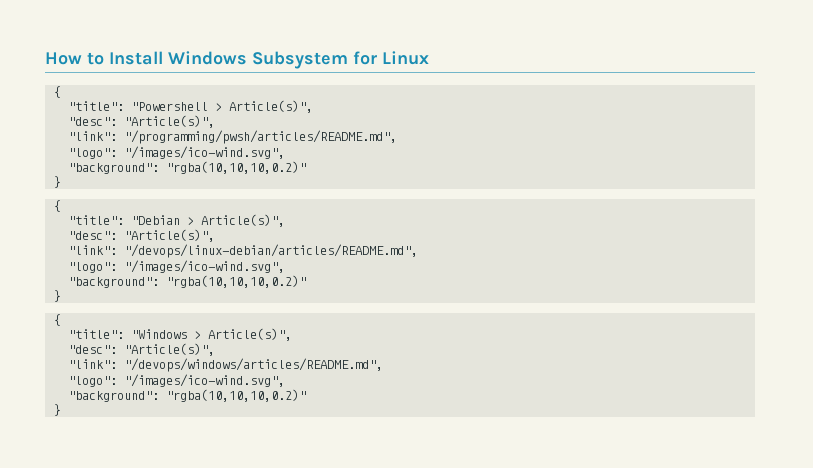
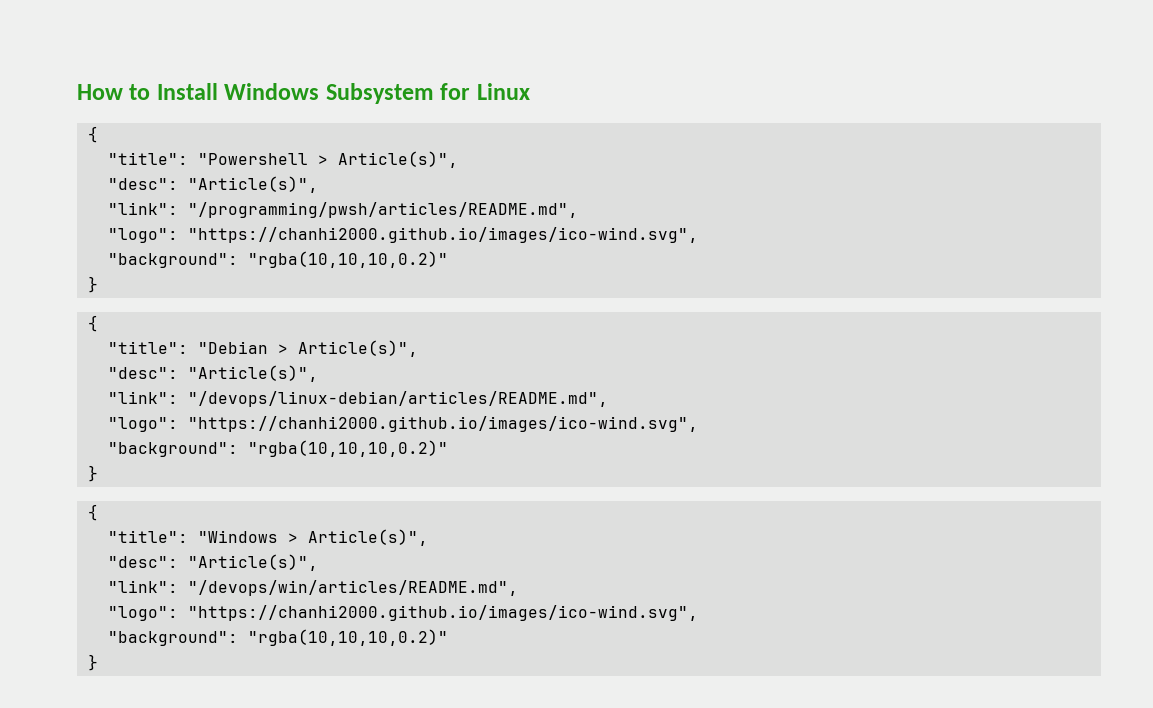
[124,146,285,159] "/images/ico-wind.svg", -> [187,227,698,243] "https://chanhi2000.github.io/images/ico-wind.svg",
[124,260,285,273] "/images/ico-wind.svg", -> [187,416,698,432] "https://chanhi2000.github.io/images/ico-wind.svg",
[124,358,383,372] [68,374,285,387] "/devops/windows/articles/README.md", // "logo": "/images/ico-wind.svg", -> [187,580,518,596] [107,605,698,621] "/devops/win/articles/README.md", // "logo": "https://chanhi2000.github.io/images/ico-wind.svg",

